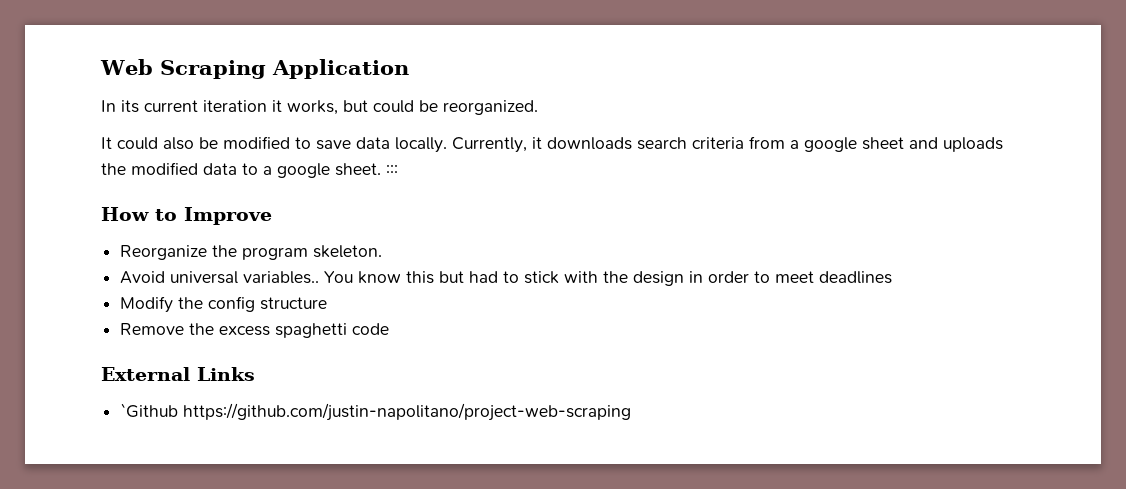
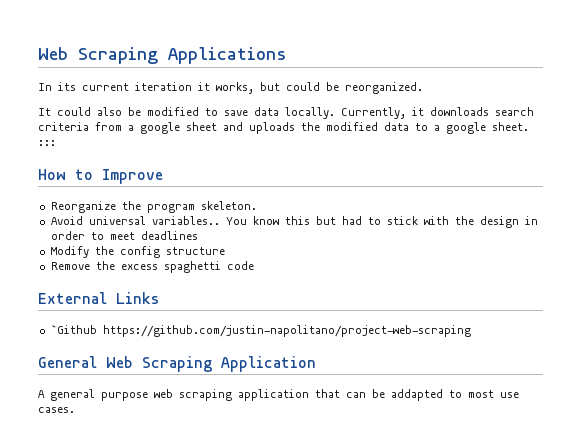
[100,59,409,79] Web Scraping Application -> [38,47,287,64] Web Scraping Applications
(632, 412) none -> [38,356,316,372] [38,389,519,401] [38,407,75,413] // General Web Scraping Application // A general purpose web scraping application that can be addapted to most use cases.

